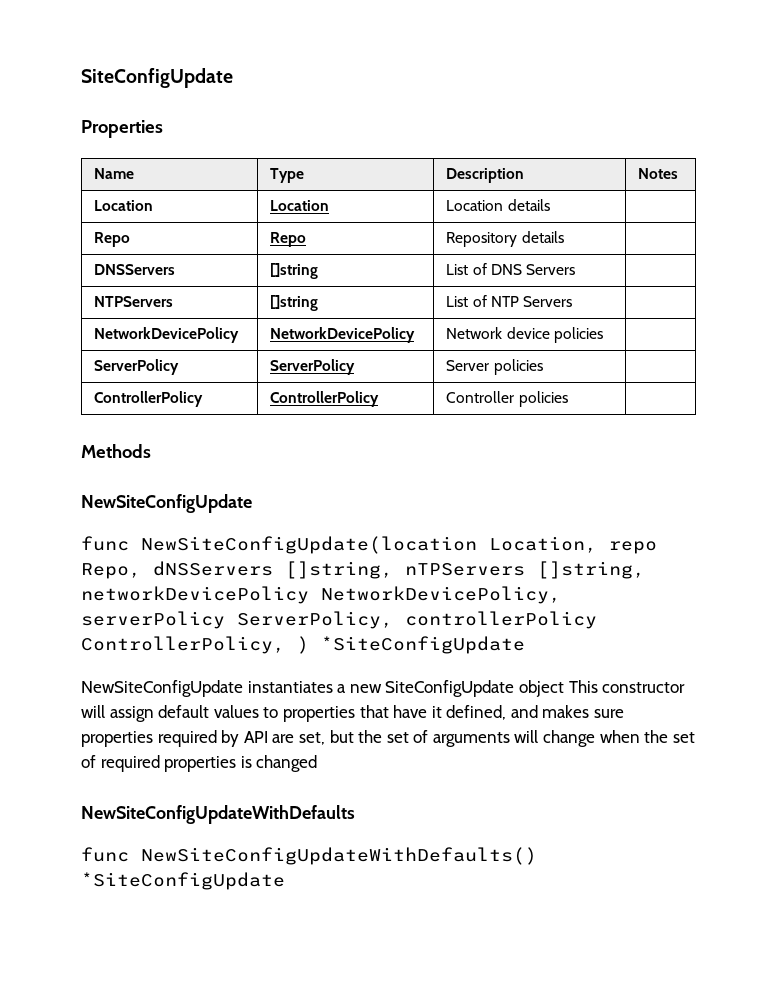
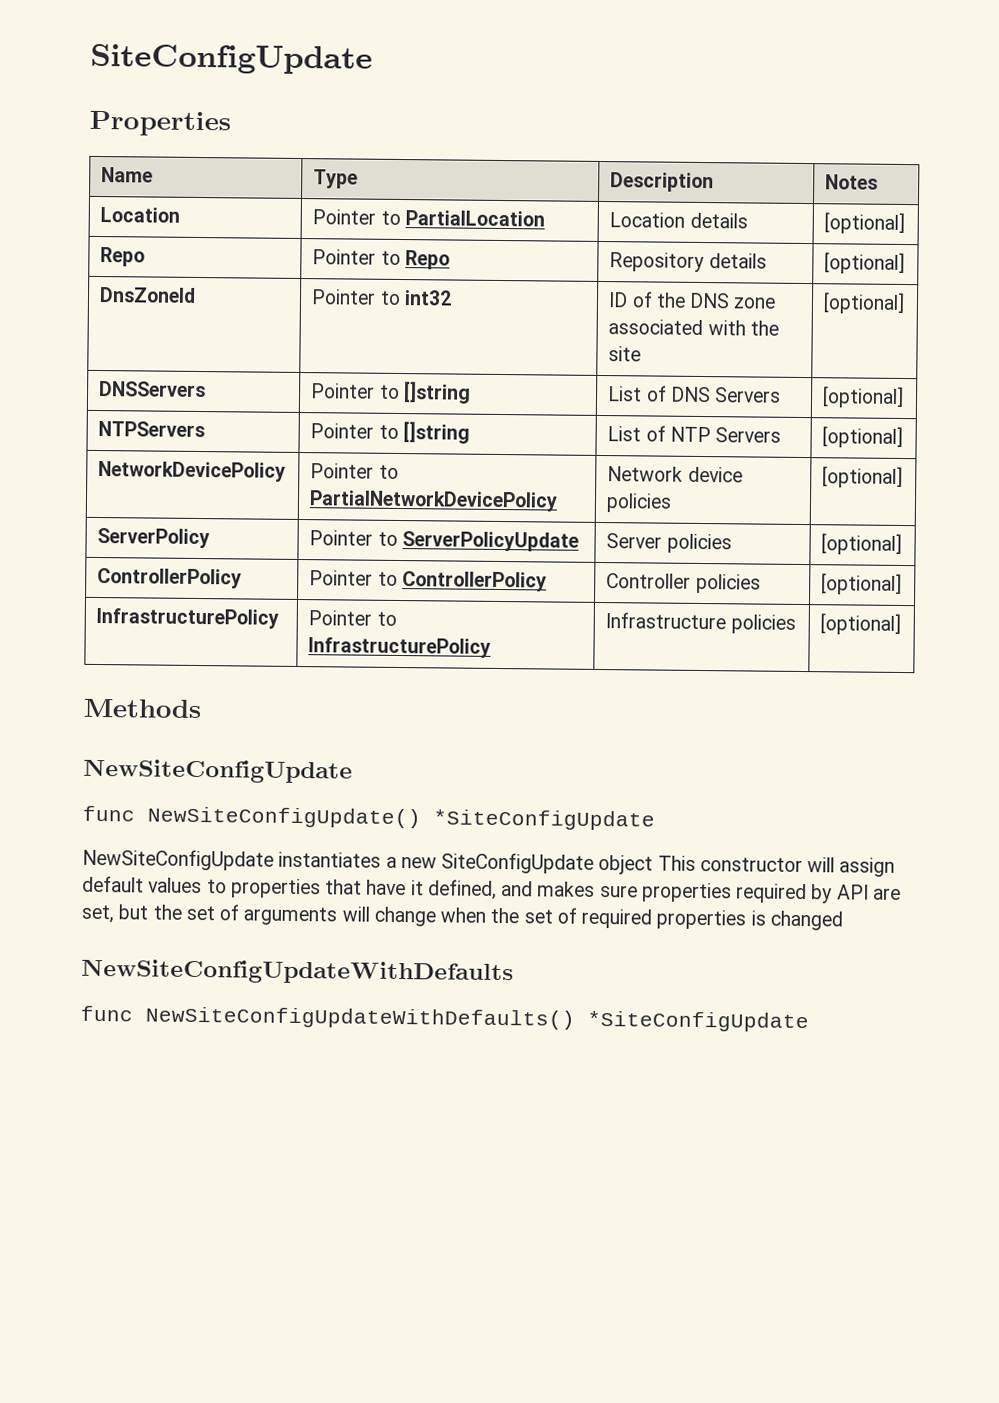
[270,200,330,211] Location -> [312,209,545,227] Pointer to PartialLocation
[94,232,131,247] // Repo | -> [824,212,906,235] [100,247,146,267] [312,249,401,265] [optional] // Repo | Pointer to
(564, 237) none -> [824,252,906,275] [99,287,197,303] [311,289,452,306] [608,291,777,309] [608,319,779,336] [608,346,642,362] [823,292,906,315] [optional] // DnsZoneId | Pointer to int32 | ID of the DNS zone associated with the site | [optional]
(176, 269) none -> [311,383,400,399] Pointer to
(575, 269) none -> [822,386,905,409] [optional]
(174, 301) none -> [310,423,399,439] Pointer to
[94,327,240,343] [270,327,416,343] // NetworkDevicePolicy | NetworkDevicePolicy -> [822,426,904,449] [98,460,287,482] [310,463,399,479] [309,490,559,512] [optional] // NetworkDevicePolicy | Pointer to PartialNetworkDevicePolicy
[94,359,180,375] [270,359,356,375] // ServerPolicy | ServerPolicy -> [822,466,904,489] [97,527,211,549] [309,530,579,552] [optional] // ServerPolicy | Pointer to ServerPolicyUpdate
[94,391,204,407] // ControllerPolicy | -> [821,533,903,556] [97,567,243,589] [309,570,398,586] [optional] // ControllerPolicy | Pointer to
[81,444,151,458] [81,494,252,513] [81,536,657,554] [81,561,645,579] [81,586,561,604] [81,611,597,629] [81,636,309,654] // Methods // NewSiteConfigUpdate // func NewSiteConfigUpdate(location Location, repo Repo, dNSServers []string, nTPServers []string, networkDevicePolicy NetworkDevicePolicy, serverPolicy ServerPolicy, controllerPolicy ControllerPolicy, ) -> [821,573,903,595] [96,607,280,629] [308,610,397,626] [308,637,492,658] [605,612,796,634] [820,613,902,635] [83,698,201,719] [83,758,353,784] [82,805,421,829] [optional] // InfrastructurePolicy | Pointer to InfrastructurePolicy | Infrastructure policies | [optional] // Methods // NewSiteConfigUpdate // func NewSiteConfigUpdate()

